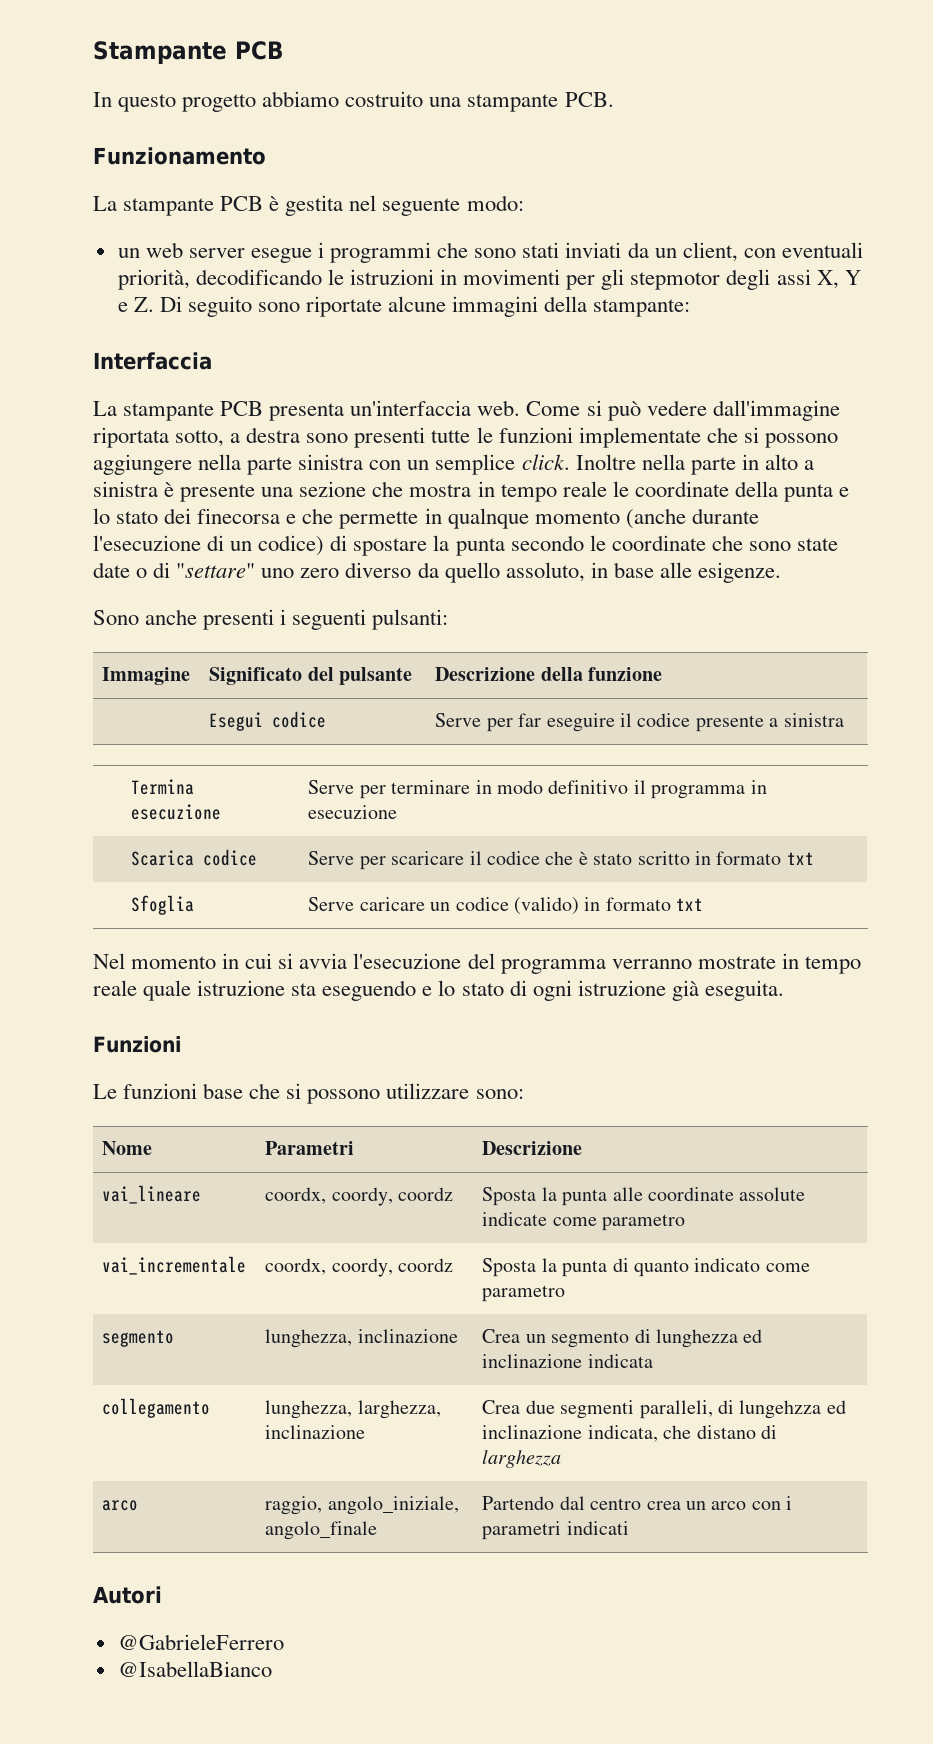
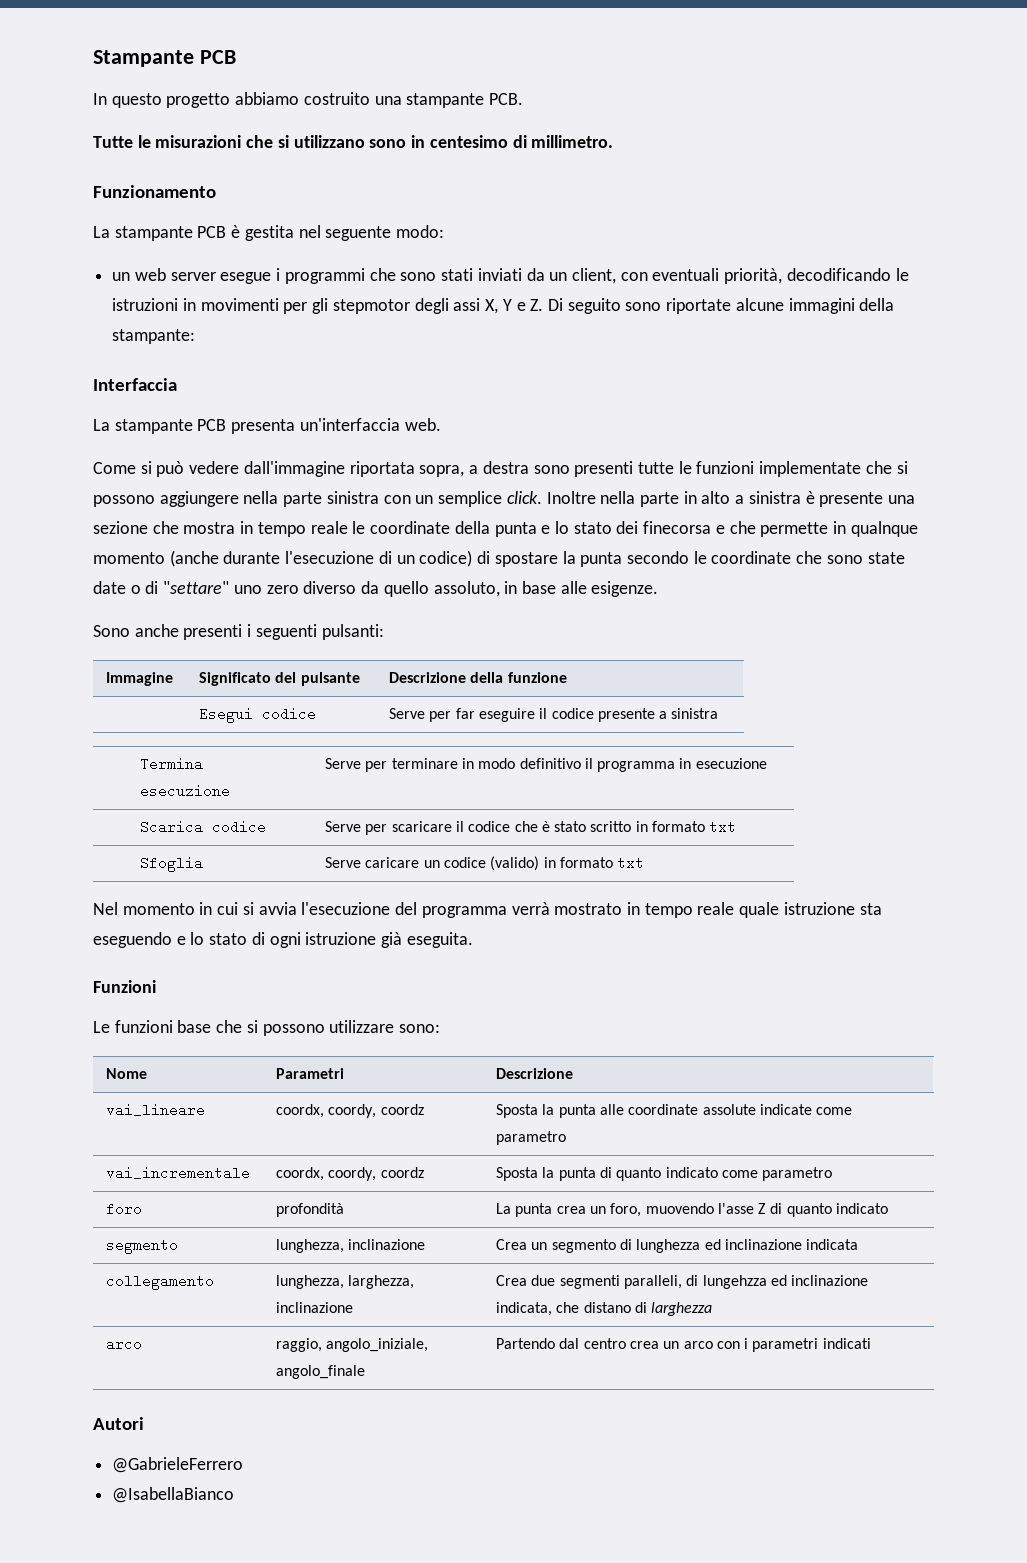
(614, 99) none -> [93,135,614,148] // Tutte le misurazioni che si utilizzano sono in centesimo di millimetro.
(521, 408) none -> (441, 424) //
[175,430,225,447] sotto, -> [419,465,465,477] sopra,
[611,956,776,969] verranno mostrate -> [511,902,623,915] verrà mostrato
(566, 1293) none -> [105,1202,142,1216] [275,1203,344,1217] [495,1203,889,1217] // foro | profondità | La punta crea un foro, muovendo l'asse Z di quanto indicato

